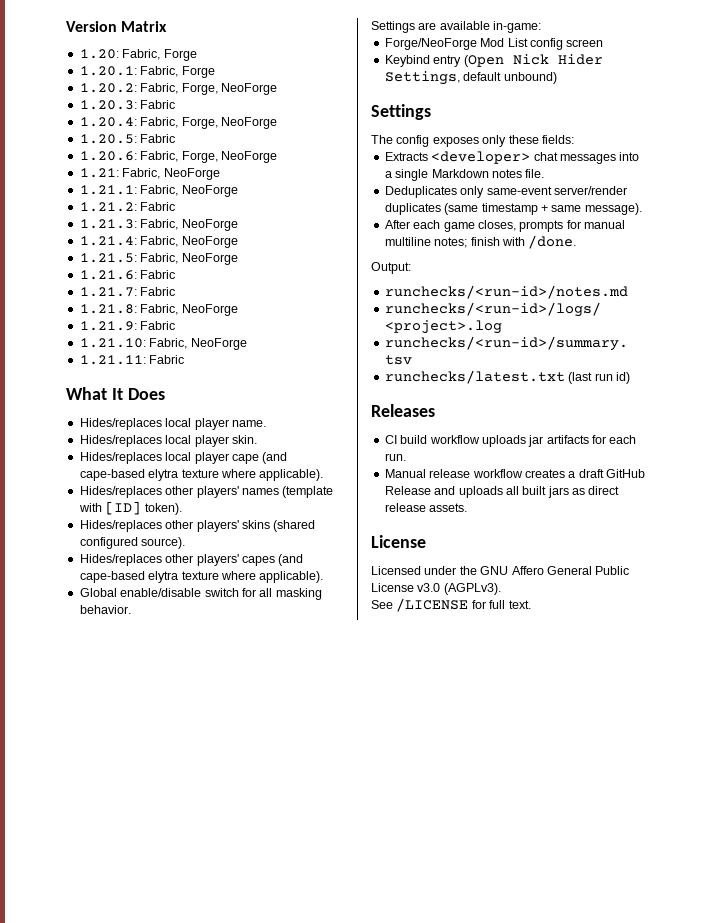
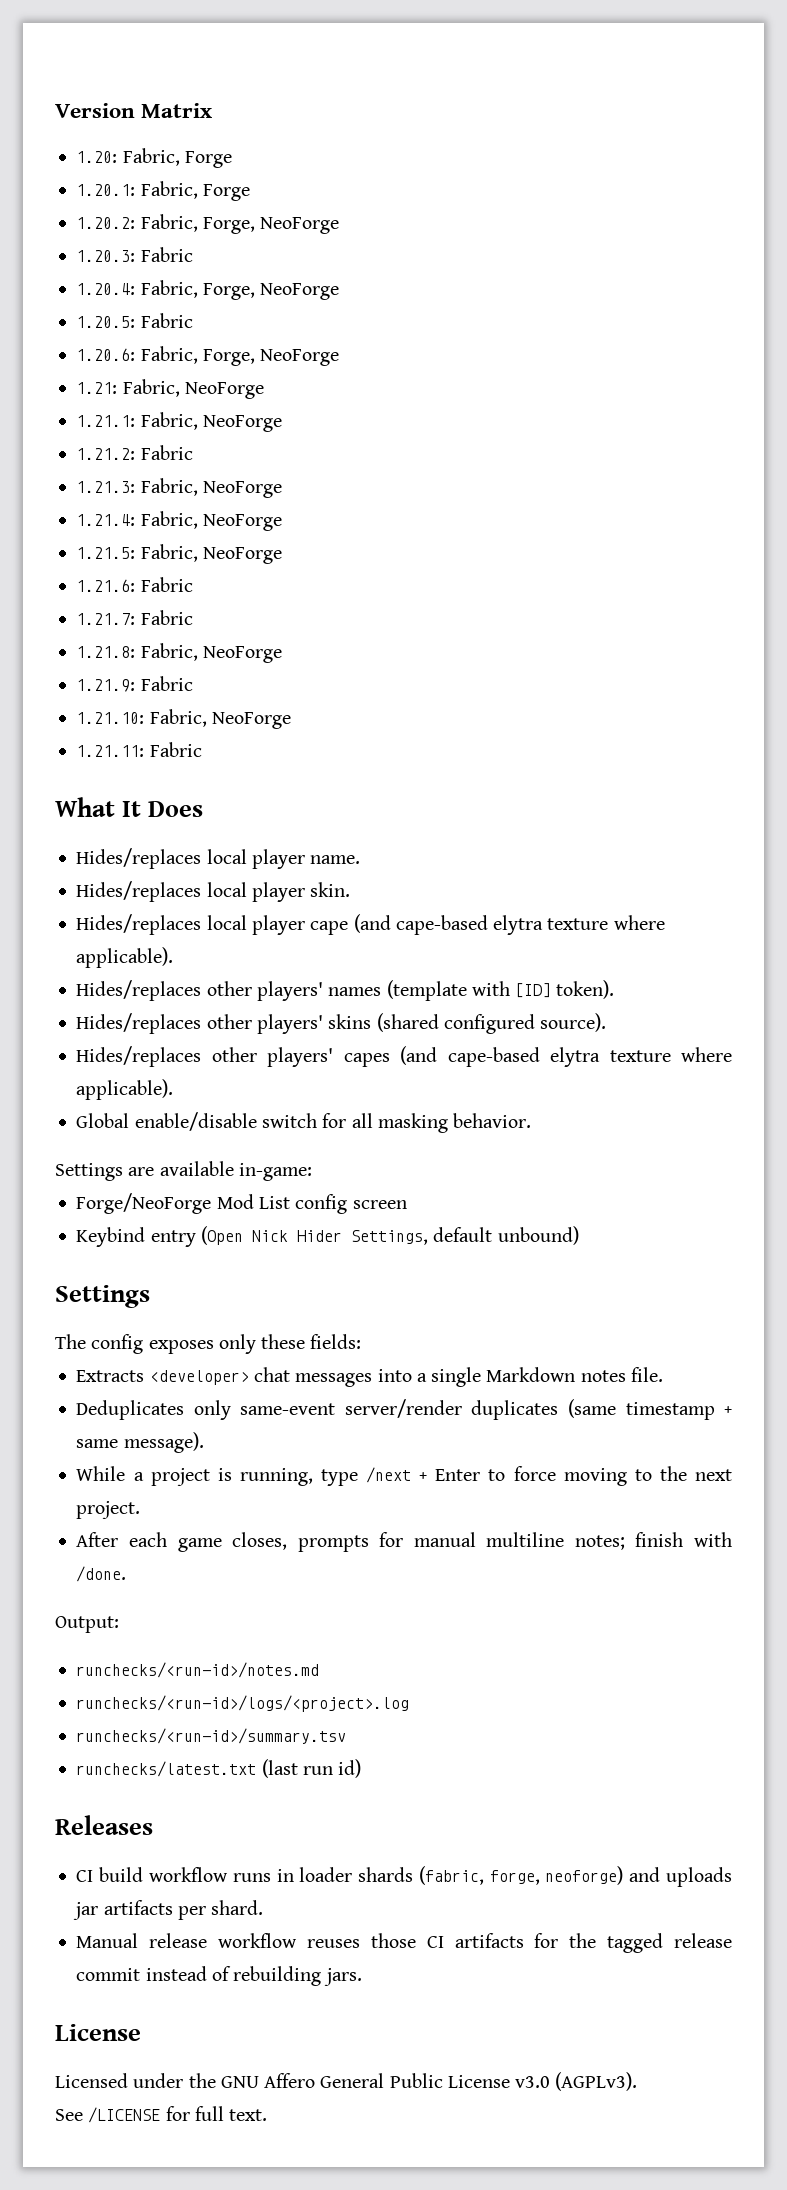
(642, 209) none -> [76,1466,732,1486] [76,1501,141,1519] // While a project is running, type /next + Enter to force moving to the next project.
[481,435,637,447] [384,453,406,461] [384,469,645,478] [384,486,620,498] [384,503,468,512] uploads jar artifacts for each run. // Manual release workflow creates a draft GitHub Release and uploads all built jars as direct release assets. -> [232,1866,732,1887] [73,1900,264,1920] [76,1933,733,1953] [76,1966,362,1986] runs in loader shards (fabric, forge, neoforge) and uploads jar artifacts per shard. // Manual release workflow reuses those CI artifacts for the tagged release commit instead of rebuilding jars.

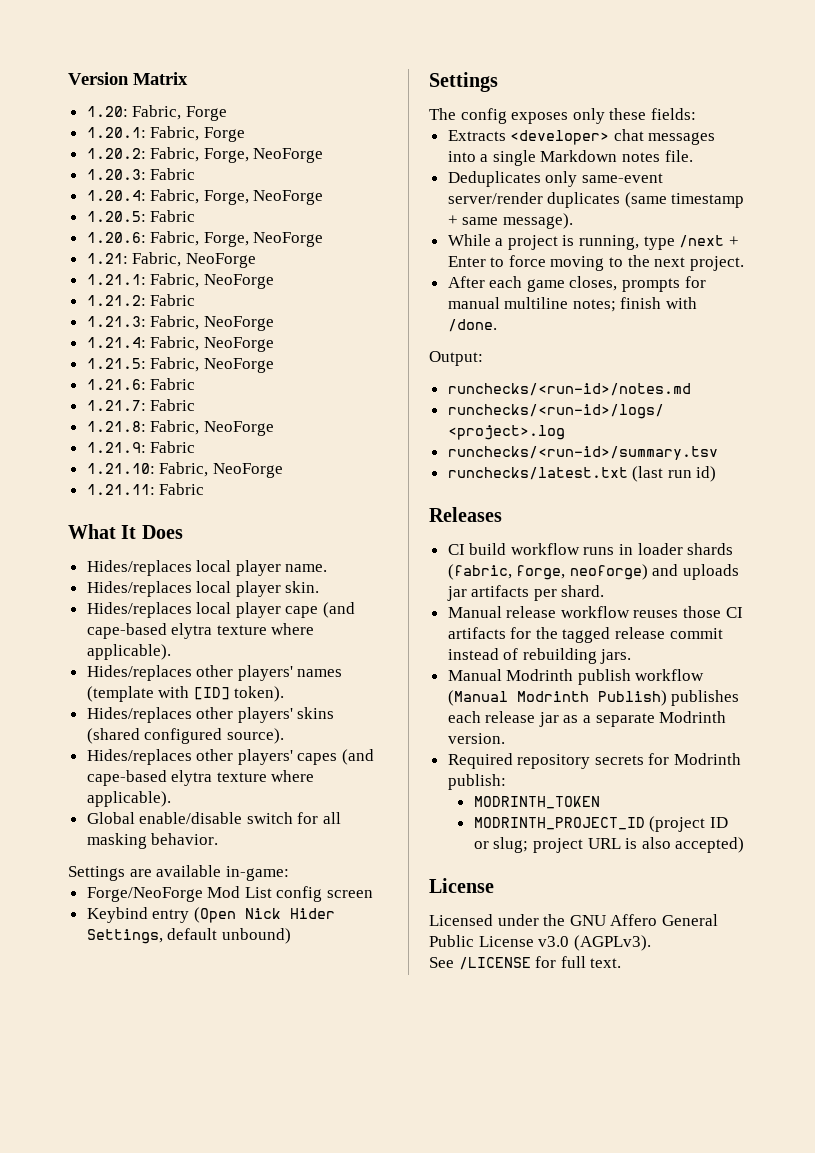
(362, 1977) none -> [447,669,705,685] [447,690,740,706] [447,711,727,727] [447,733,505,744] [447,753,742,769] [447,774,506,790] [473,796,600,809] [473,816,728,832] [473,837,745,853] // Manual Modrinth publish workflow (Manual Modrinth Publish) publishes each release jar as a separate Modrinth version. // Required repository secrets for Modrinth publish: // MODRINTH_TOKEN // MODRINTH_PROJECT_ID (project ID or slug; project URL is also accepted)

